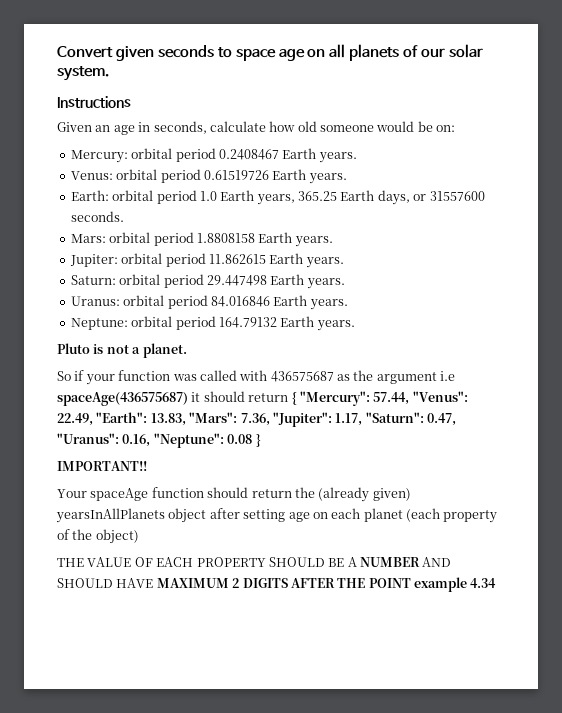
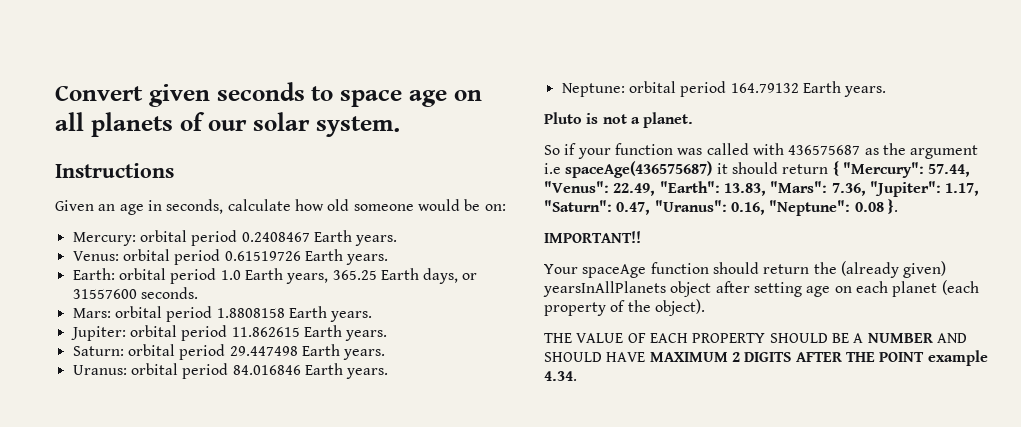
[255,434,261,447] } -> [887,199,898,214] }.
[95,529,139,544] object) -> [654,299,705,316] object).
[470,578,497,588] 4.34 -> [544,371,577,381] 4.34.

